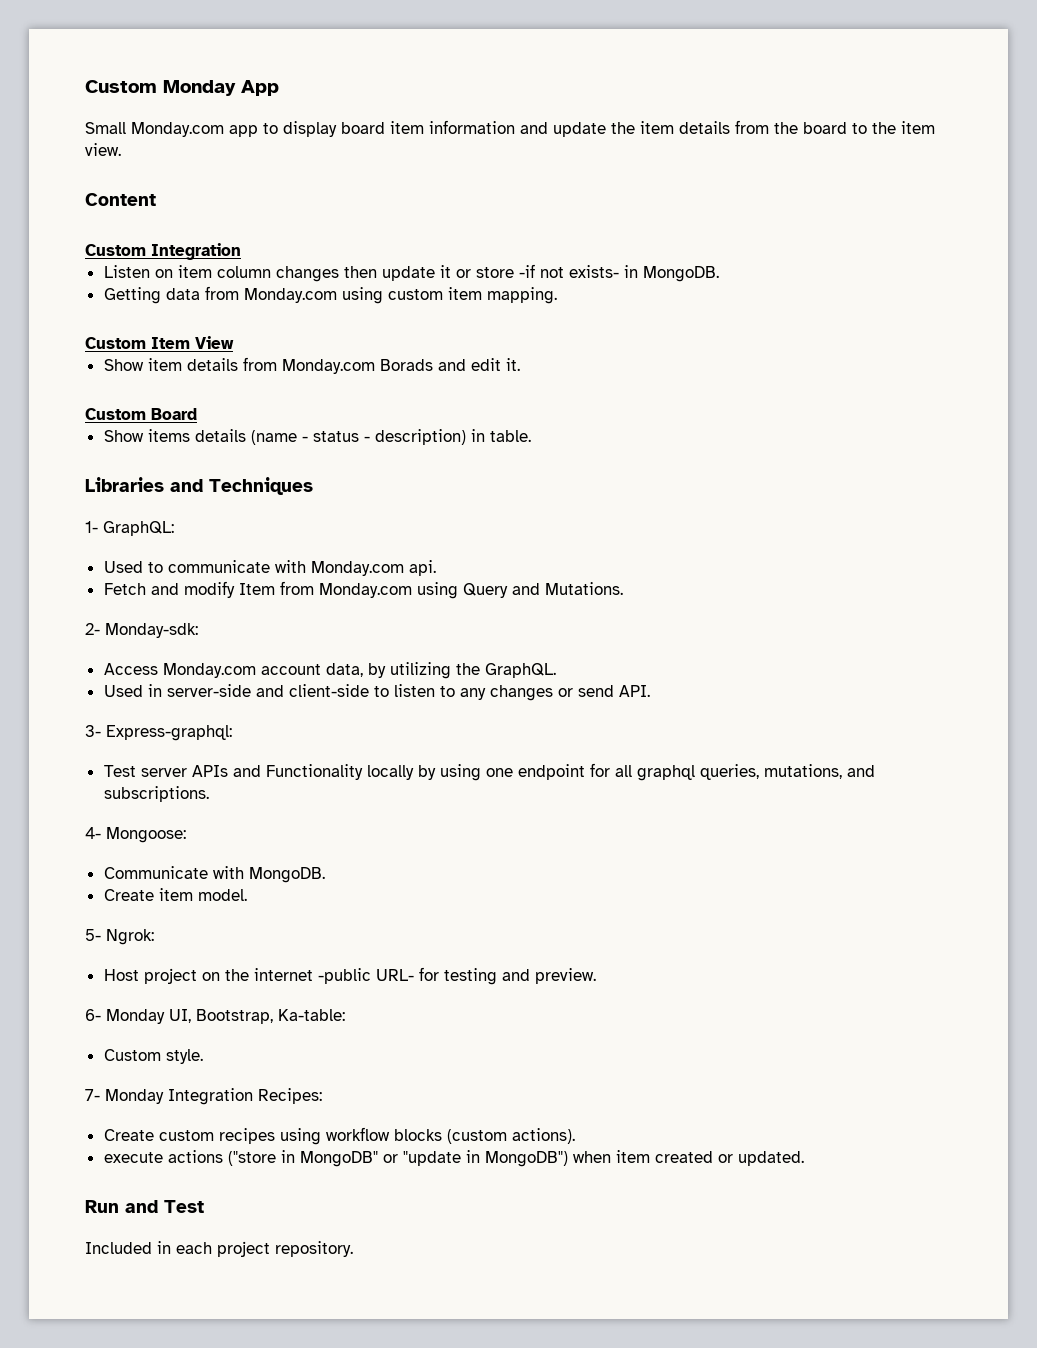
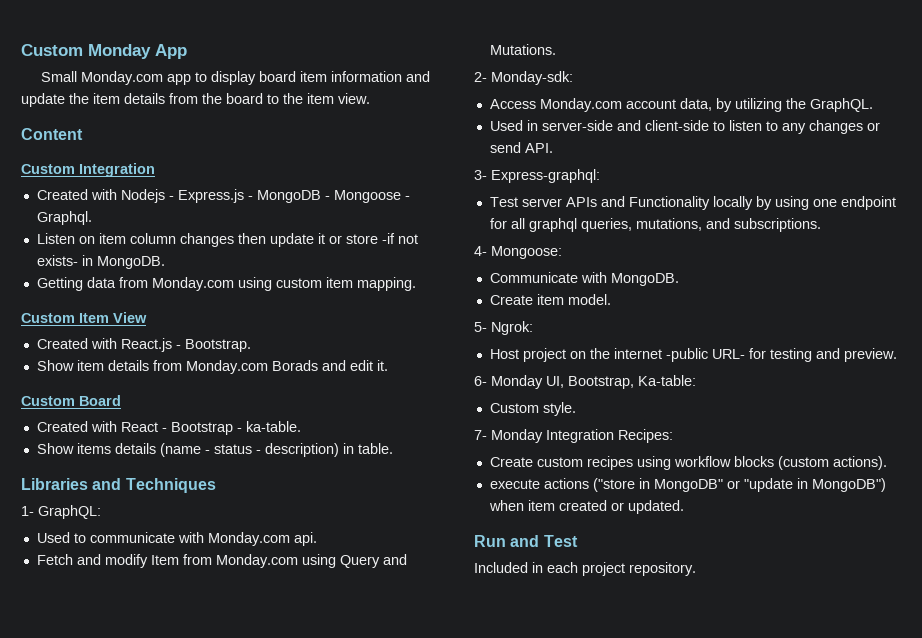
(241, 251) none -> [36,189,410,203] [36,211,92,225] // Created with Nodejs - Express.js - MongoDB - Mongoose - Graphql.
(234, 342) none -> [36,338,251,352] // Created with React.js - Bootstrap.
(197, 414) none -> [36,421,301,435] // Created with React - Bootstrap - ka-table.

